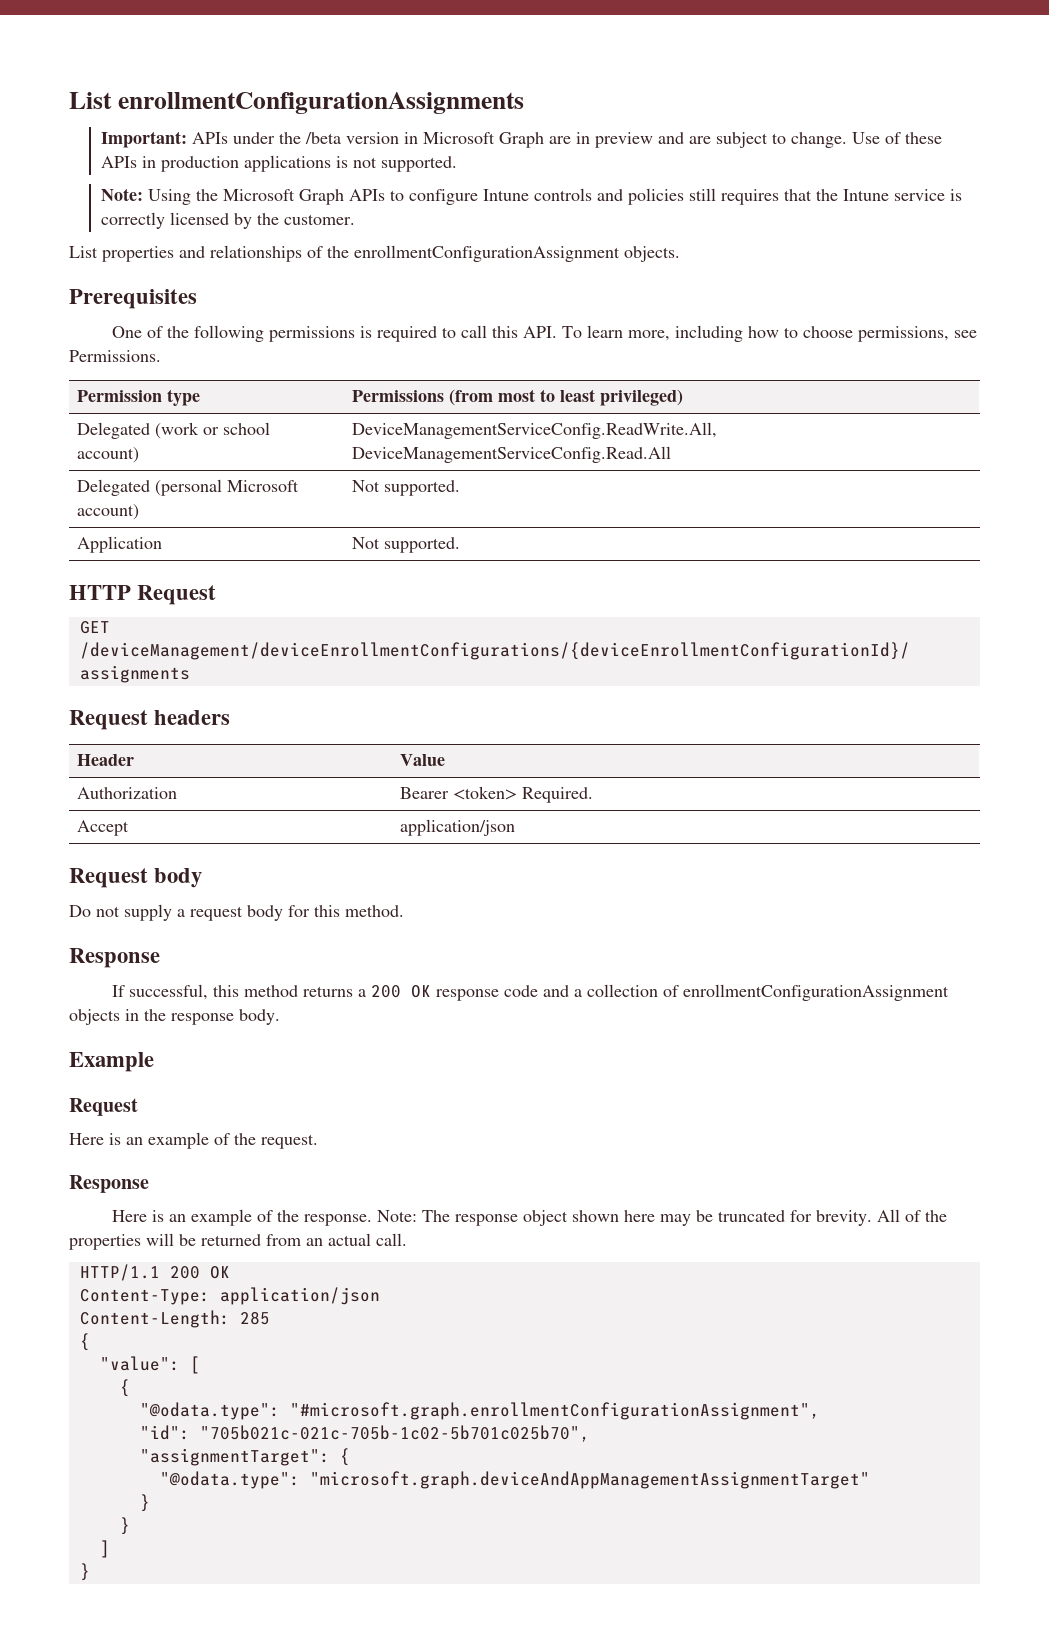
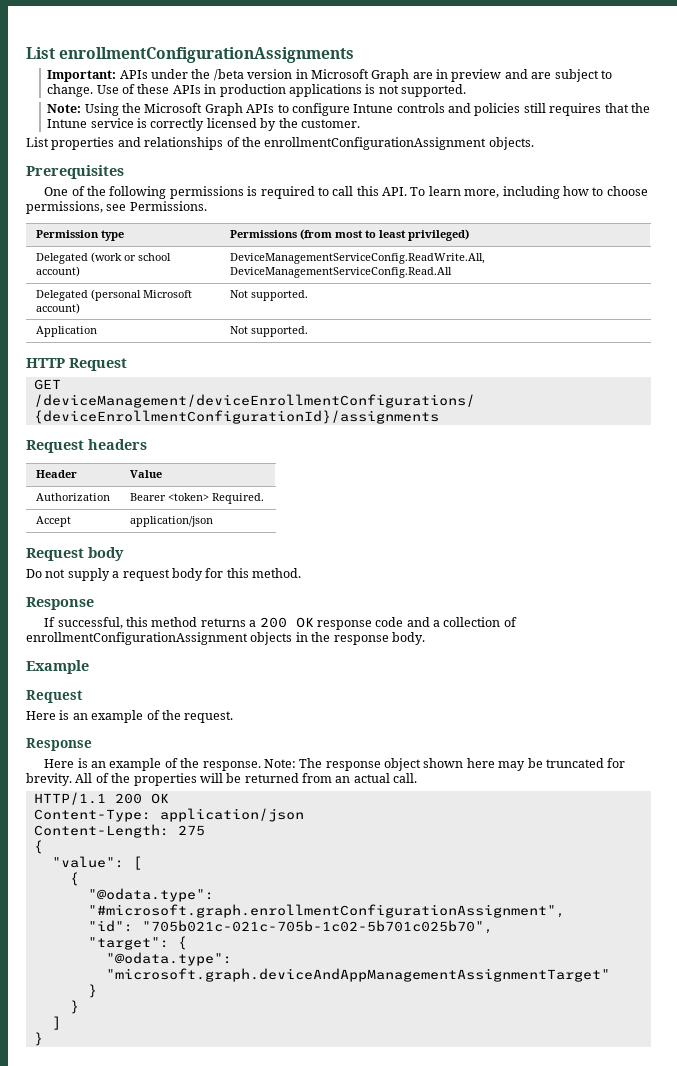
[239,1311,270,1325] 285 -> [177,825,205,836] 275
[139,1448,330,1466] "assignmentTarget": -> [87,937,169,950] "target":

